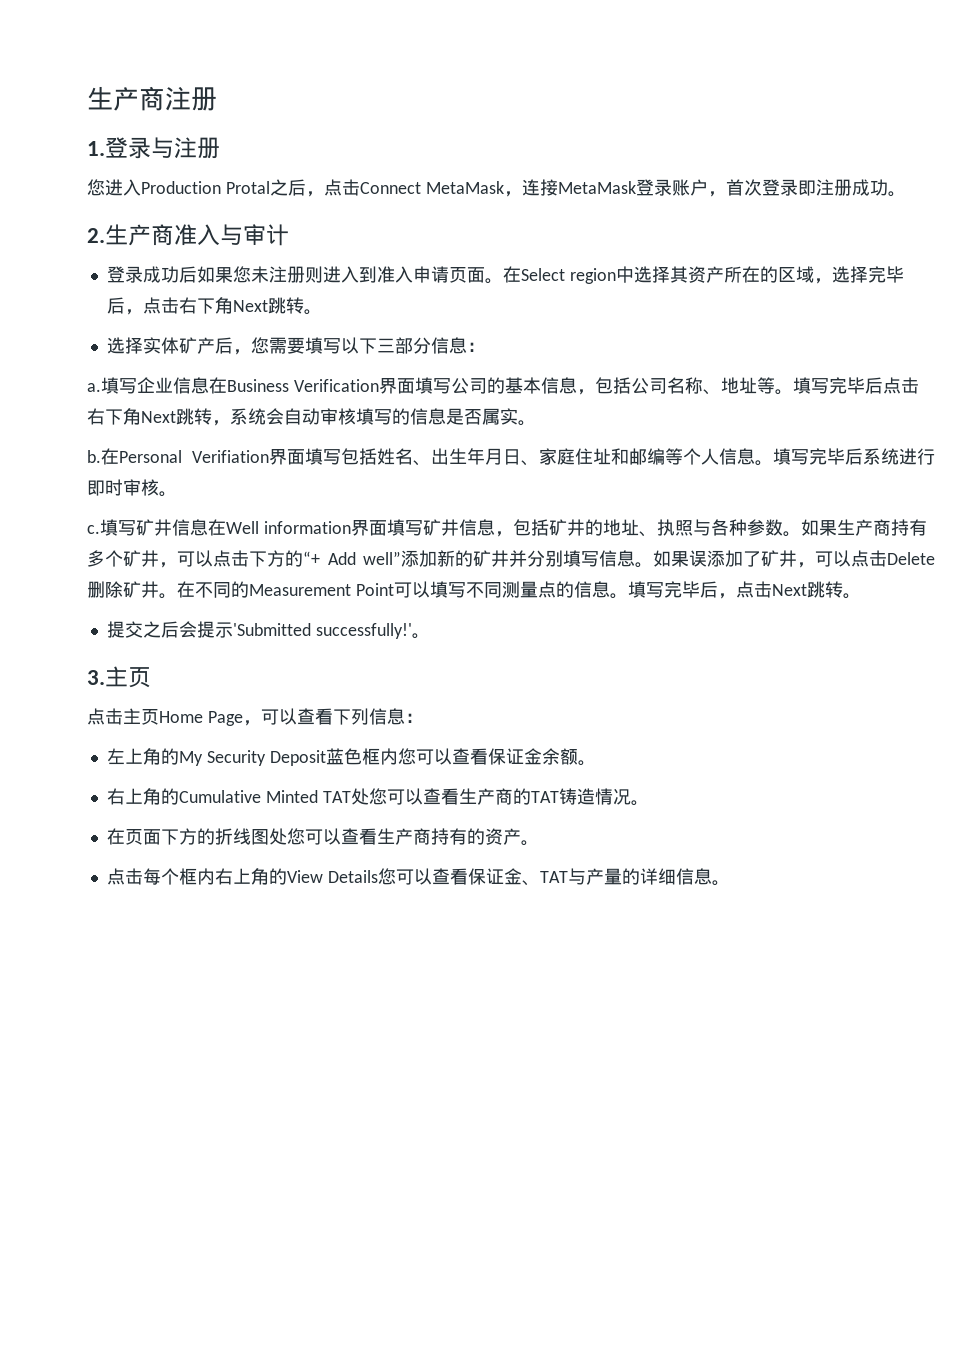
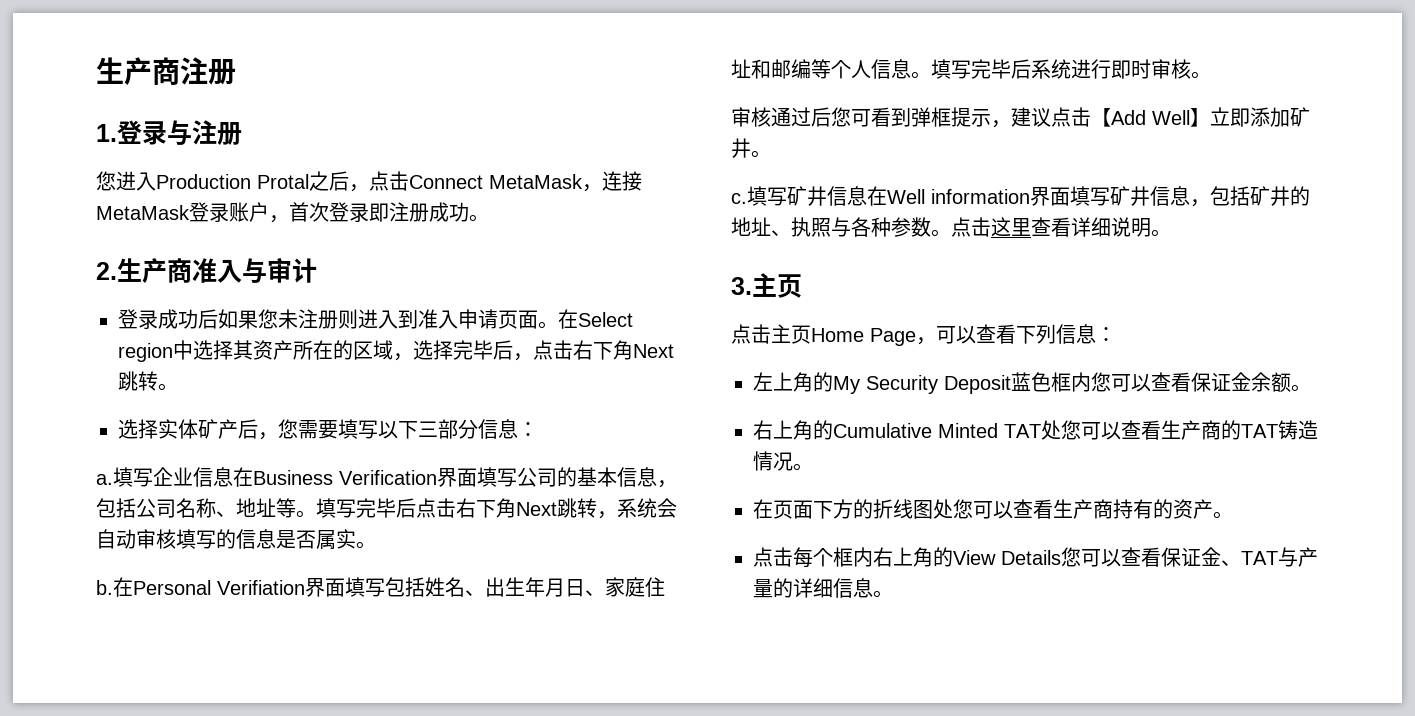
(177, 494) none -> [731,107,1310,128] [731,138,771,158] // 审核通过后您可看到弹框提示，建议点击【Add Well】立即添加矿井。
[800,519,927,536] [87,550,935,568] [87,581,861,599] [106,621,412,639] 如果生产商持有多个矿井，可以点击下方的“+ Add well”添加新的矿井并分别填写信息。如果误添加了矿井，可以点击Delete删除矿井。在不同的Measurement Point可以填写不同测量点的信息。填写完毕后，点击Next跳转。 // 提交之后会提示'Submitted successfully!' -> [951,217,1151,237] 点击这里查看详细说明

